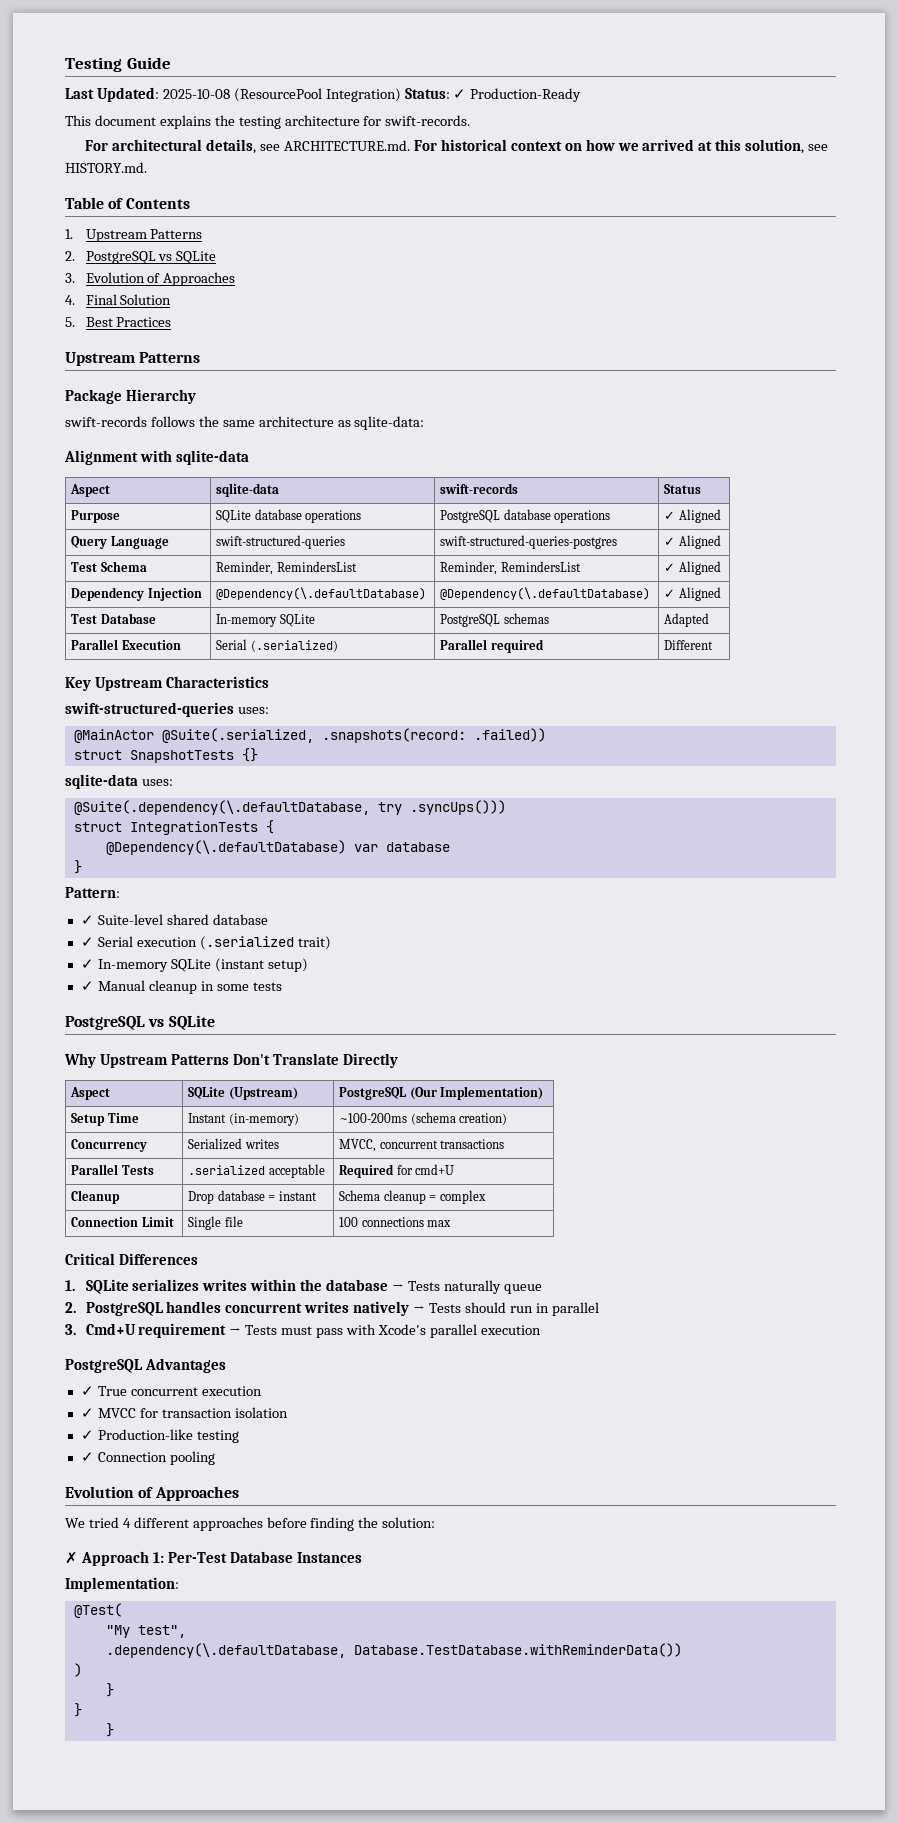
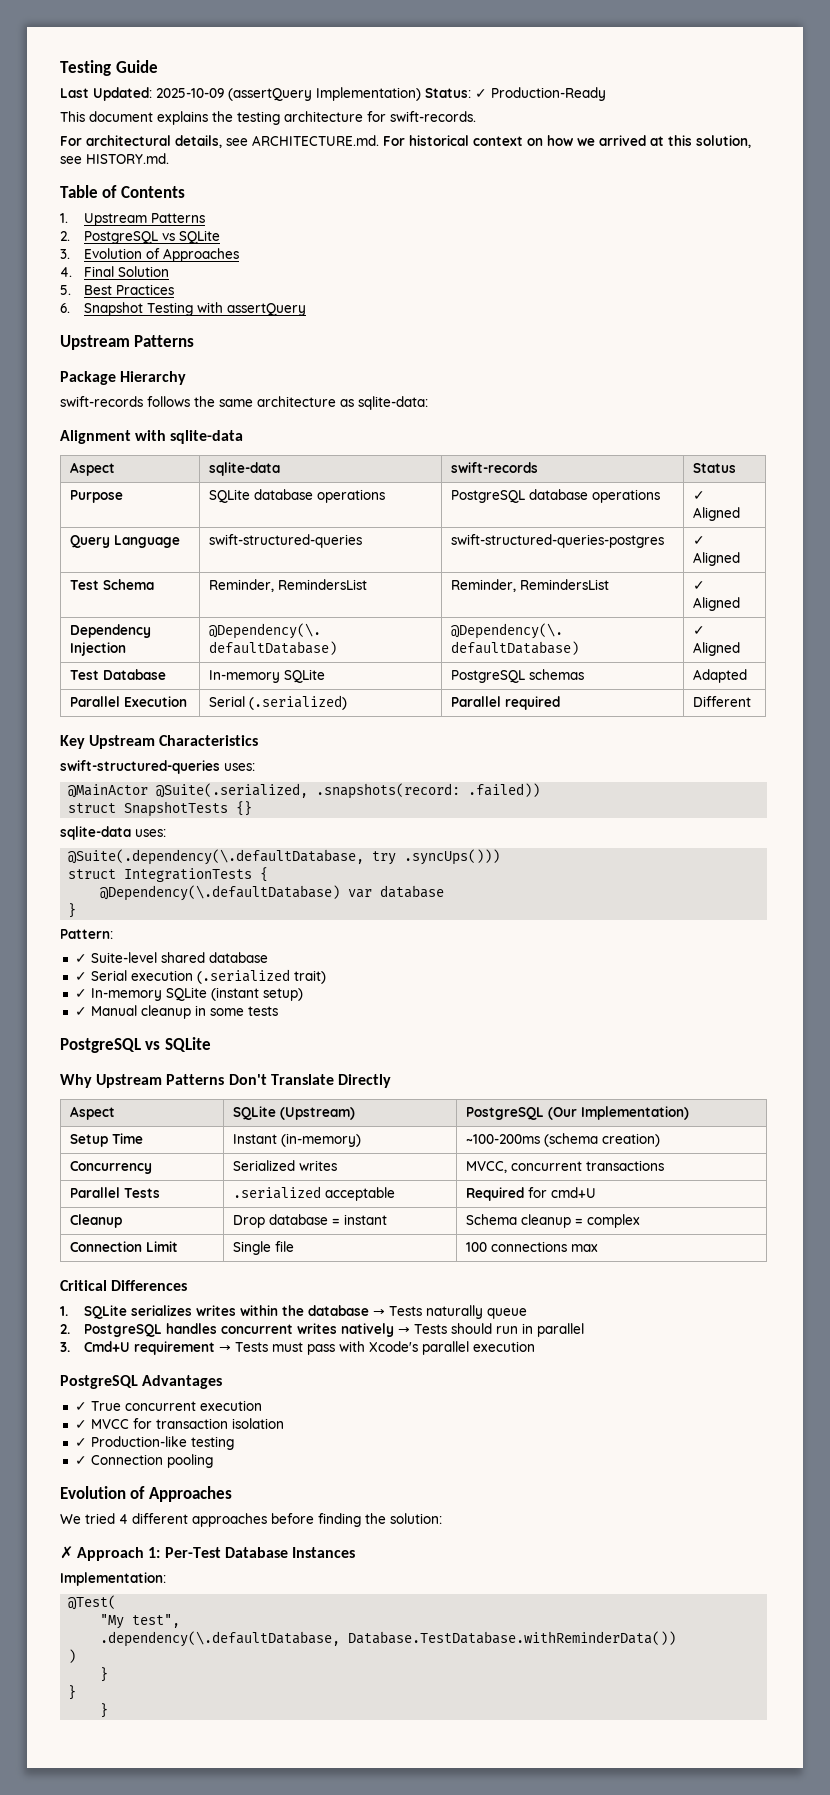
[162,88,401,102] 2025-10-08 (ResourcePool Integration) -> [156,87,421,101] 2025-10-09 (assertQuery Implementation)
(172, 322) none -> [60,302,306,316] // 6. Snapshot Testing with assertQuery

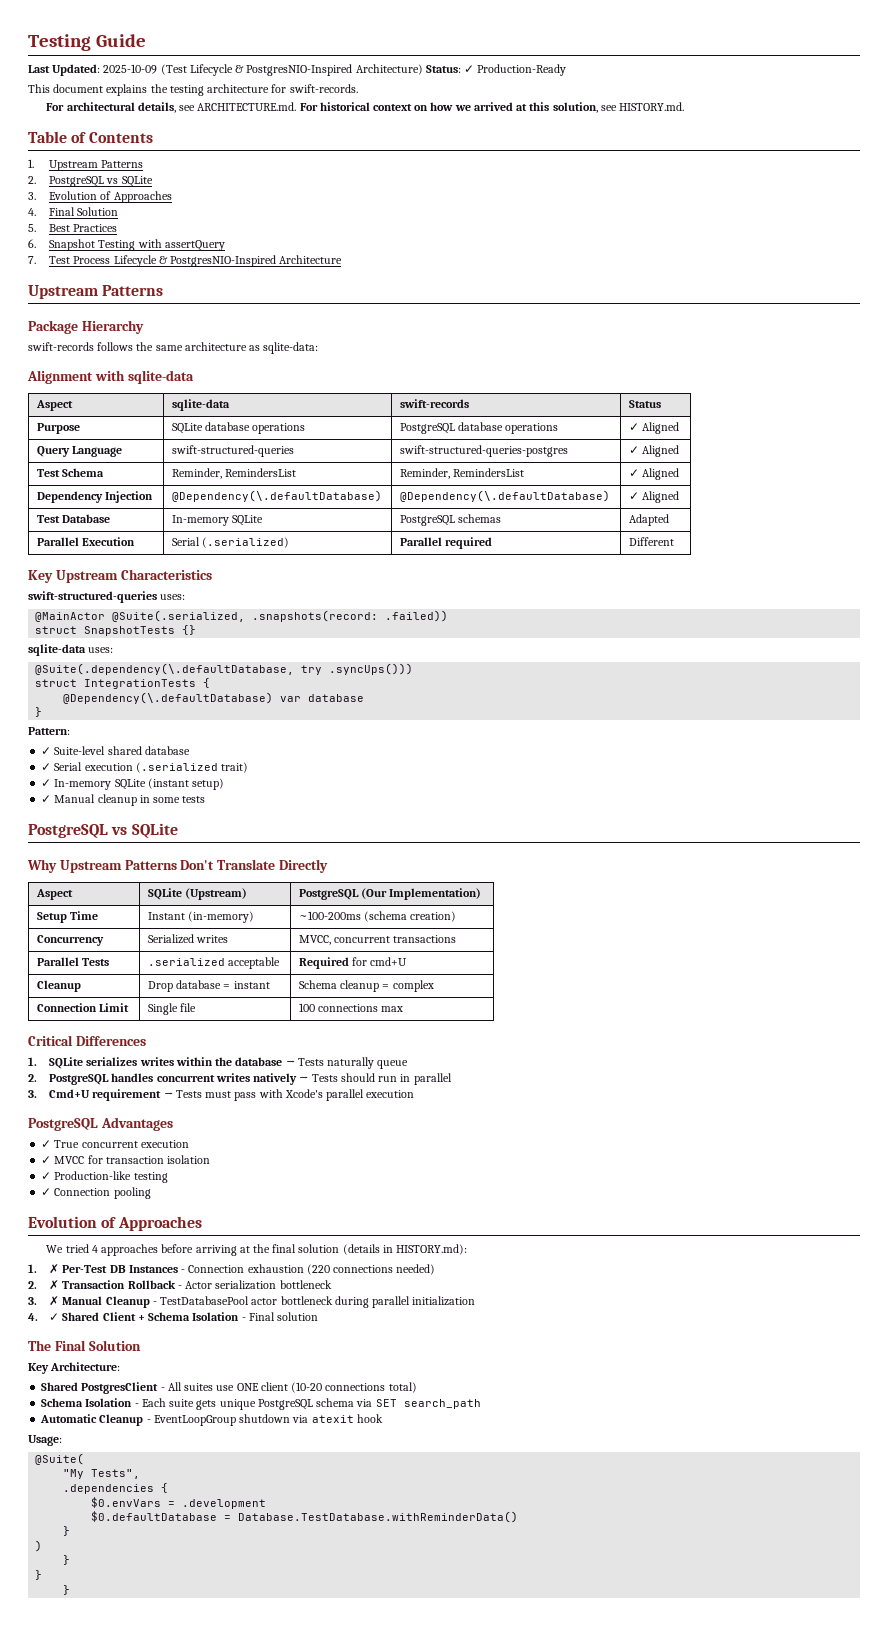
[228,87,421,101] (assertQuery Implementation) -> [160,64,423,76] (Test Lifecycle & PostgresNIO-Inspired Architecture)
(306, 309) none -> [28,255,343,267] // 7. Test Process Lifecycle & PostgresNIO-Inspired Architecture
[132,1513,188,1524] different -> (98, 1249) none
[318,1513,442,1527] [60,1546,355,1561] [60,1572,166,1586] [68,1595,117,1610] [100,1614,181,1629] [100,1631,677,1647] finding the solution: // ✗ Approach 1: Per-Test Database Instances // Implementation: // @Test( // "My test", // .dependency(\.defaultDatabase, Database.TestDatabase.withReminderData()) -> [195,1244,468,1256] [28,1264,436,1275] [28,1280,332,1290] [28,1296,476,1308] [28,1312,319,1321] [28,1340,141,1351] [28,1362,121,1374] [41,1382,417,1394] [41,1398,481,1410] [40,1414,383,1426] [28,1435,62,1446] [35,1453,85,1465] [63,1469,141,1479] [63,1483,169,1494] [91,1497,267,1509] [91,1511,519,1523] [63,1526,71,1536] arriving at the final solution (details in HISTORY.md): // 1. ✗ Per-Test DB Instances - Connection exhaustion (220 connections needed) // 2. ✗ Transaction Rollback - Actor serialization bottleneck // 3. ✗ Manual Cleanup - TestDatabasePool actor bottleneck during parallel initialization // 4. ✓ Shared Client + Schema Isolation - Final solution // The Final Solution // Key Architecture: // Shared PostgresClient - All suites use ONE client (10-20 connections total) // Schema Isolation - Each suite gets unique PostgreSQL schema via SET search_path // Automatic Cleanup - EventLoopGroup shutdown via atexit hook // Usage: // @Suite( // "My Tests", // .dependencies { // $0.envVars = .development // $0.defaultDatabase = Database.TestDatabase.withReminderData() // }

